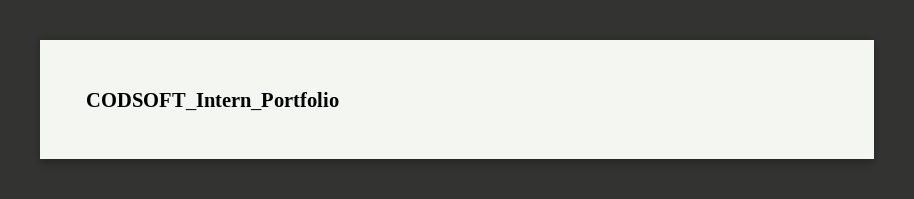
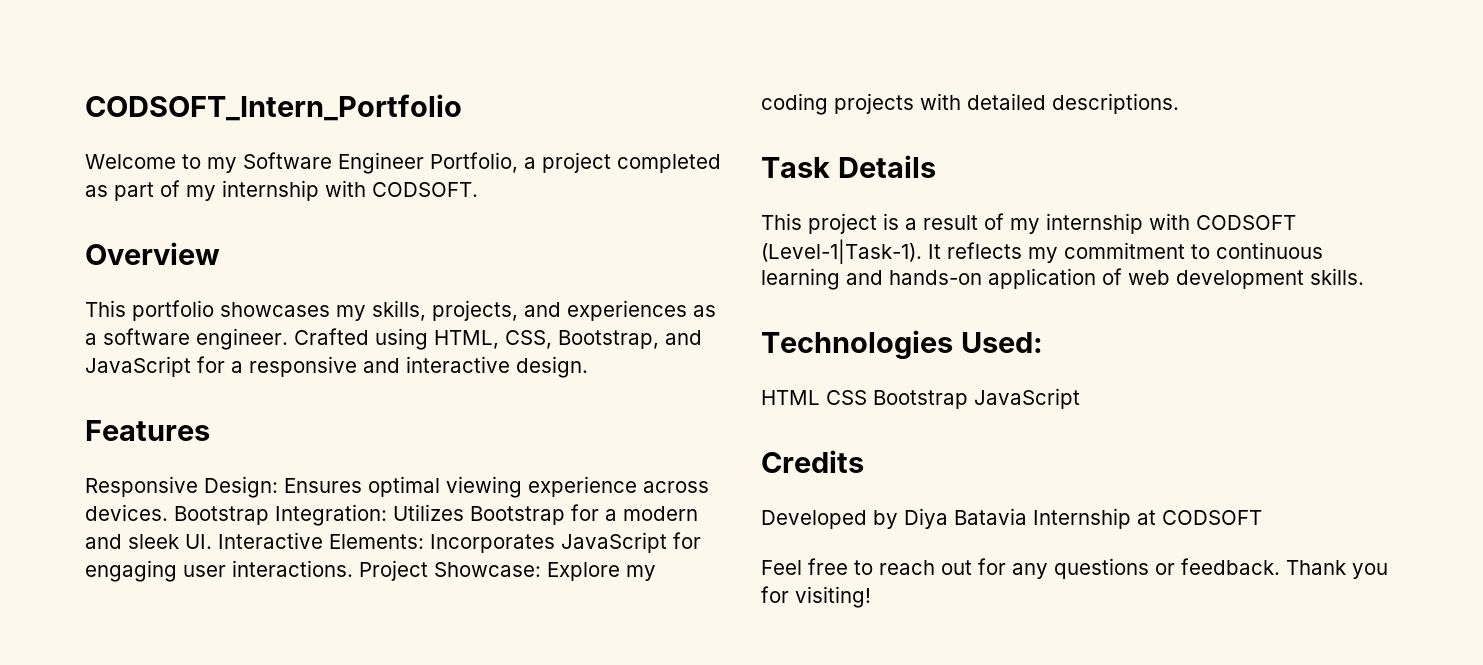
(339, 101) none -> [85,152,721,174] [85,180,478,201] [85,242,220,265] [85,300,716,321] [85,328,702,350] [85,356,588,378] [85,420,210,441] [85,476,709,498] [85,504,698,526] [85,532,701,553] [85,560,656,582] [761,93,1179,115] [761,155,936,178] [761,213,1296,234] [761,239,1323,264] [761,268,1364,290] [761,330,1043,360] [761,388,1080,409] [761,450,864,473] [761,508,1262,529] [761,558,1388,579] [761,586,871,608] // Welcome to my Software Engineer Portfolio, a project completed as part of my internship with CODSOFT. // Overview // This portfolio showcases my skills, projects, and experiences as a software engineer. Crafted using HTML, CSS, Bootstrap, and JavaScript for a responsive and interactive design. // Features // Responsive Design: Ensures optimal viewing experience across devices. Bootstrap Integration: Utilizes Bootstrap for a modern and sleek UI. Interactive Elements: Incorporates JavaScript for engaging user interactions. Project Showcase: Explore my coding projects with detailed descriptions. // Task Details // This project is a result of my internship with CODSOFT (Level-1|Task-1). It reflects my commitment to continuous learning and hands-on application of web development skills. // Technologies Used: // HTML CSS Bootstrap JavaScript // Credits // Developed by Diya Batavia Internship at CODSOFT // Feel free to reach out for any questions or feedback. Thank you for visiting!

